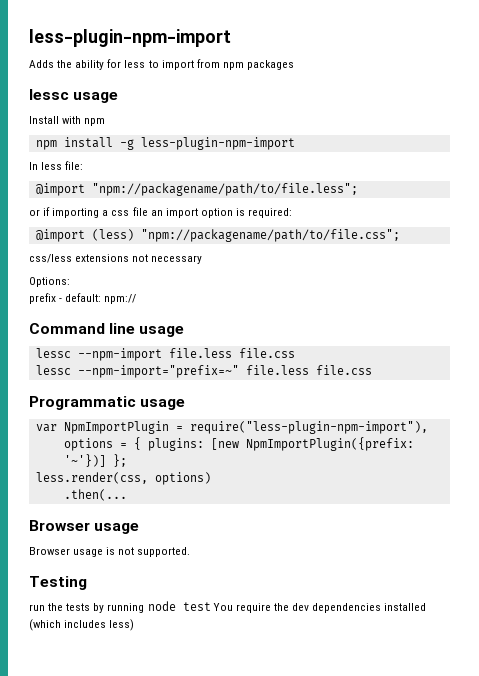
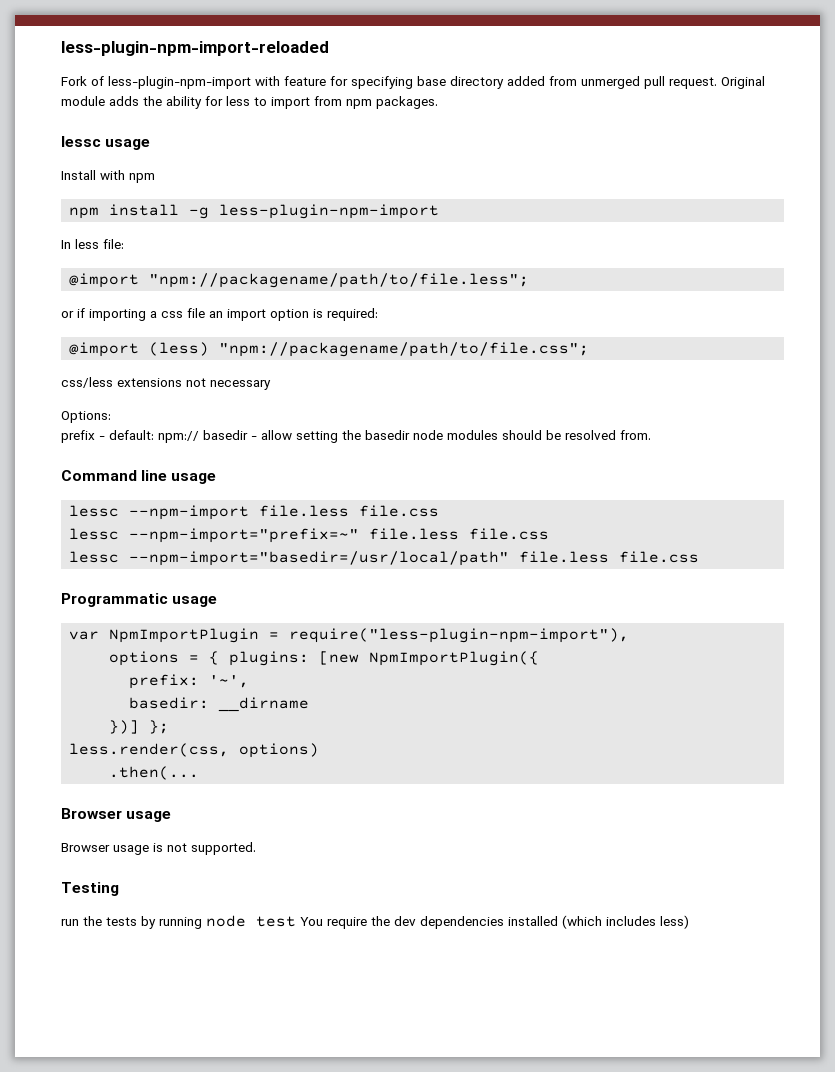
[29,29,231,47] [29,60,54,68] less-plugin-npm-import // Adds -> [61,41,329,56] [61,76,765,89] [61,96,139,106] less-plugin-npm-import-reloaded // Fork of less-plugin-npm-import with feature for specifying base directory added from unmerged pull request. Original module adds
[246,60,294,70] packages -> [376,96,438,109] packages.
(137, 299) none -> [203,430,651,443] basedir - allow setting the basedir node modules should be resolved from.
(372, 370) none -> [69,551,700,566] // lessc --npm-import="basedir=/usr/local/path" file.less file.css
[245,437,414,451] [63,454,106,467] NpmImportPlugin({prefix: '~'})] -> [369,651,540,666] [129,674,250,689] [129,697,310,712] [109,720,140,734] NpmImportPlugin({ // prefix: '~', // basedir: __dirname // })]

